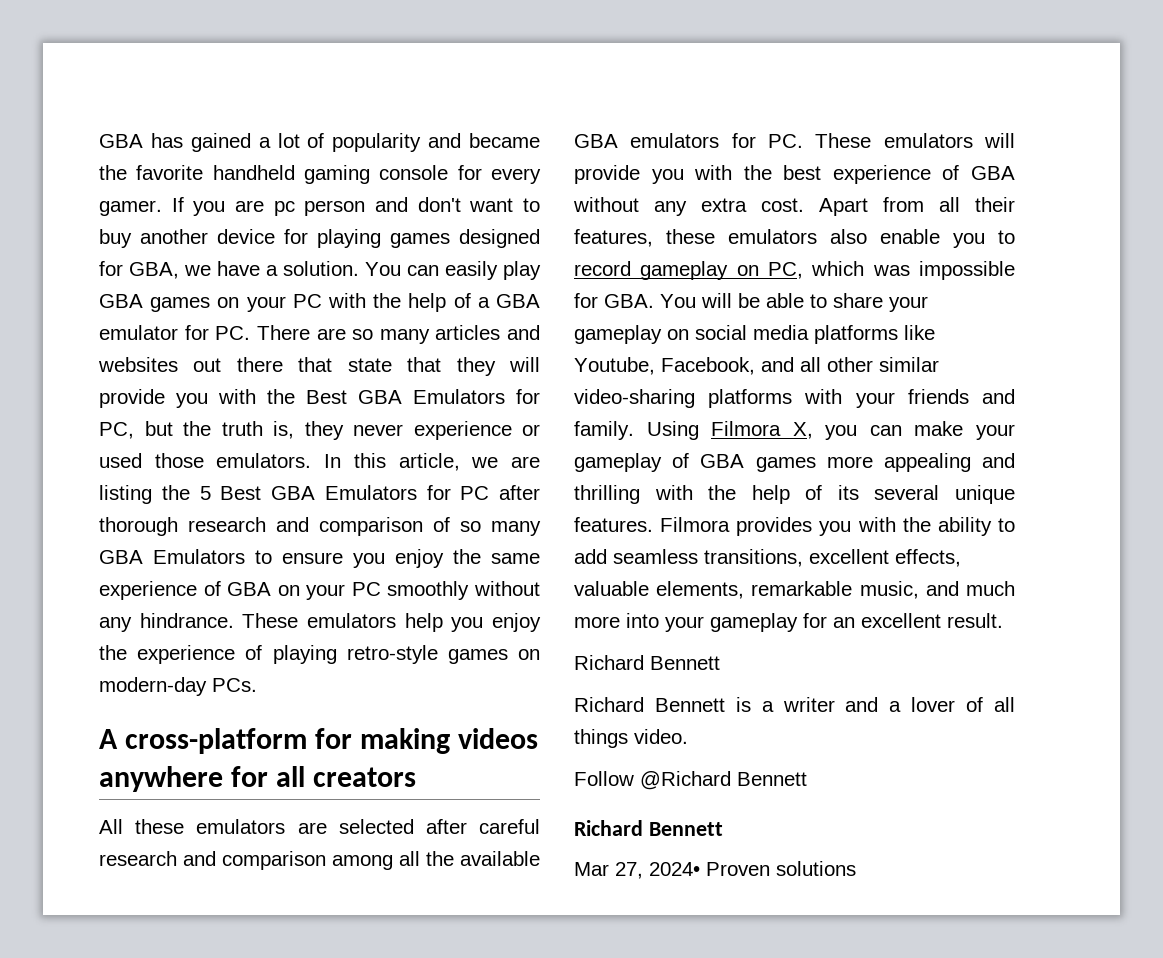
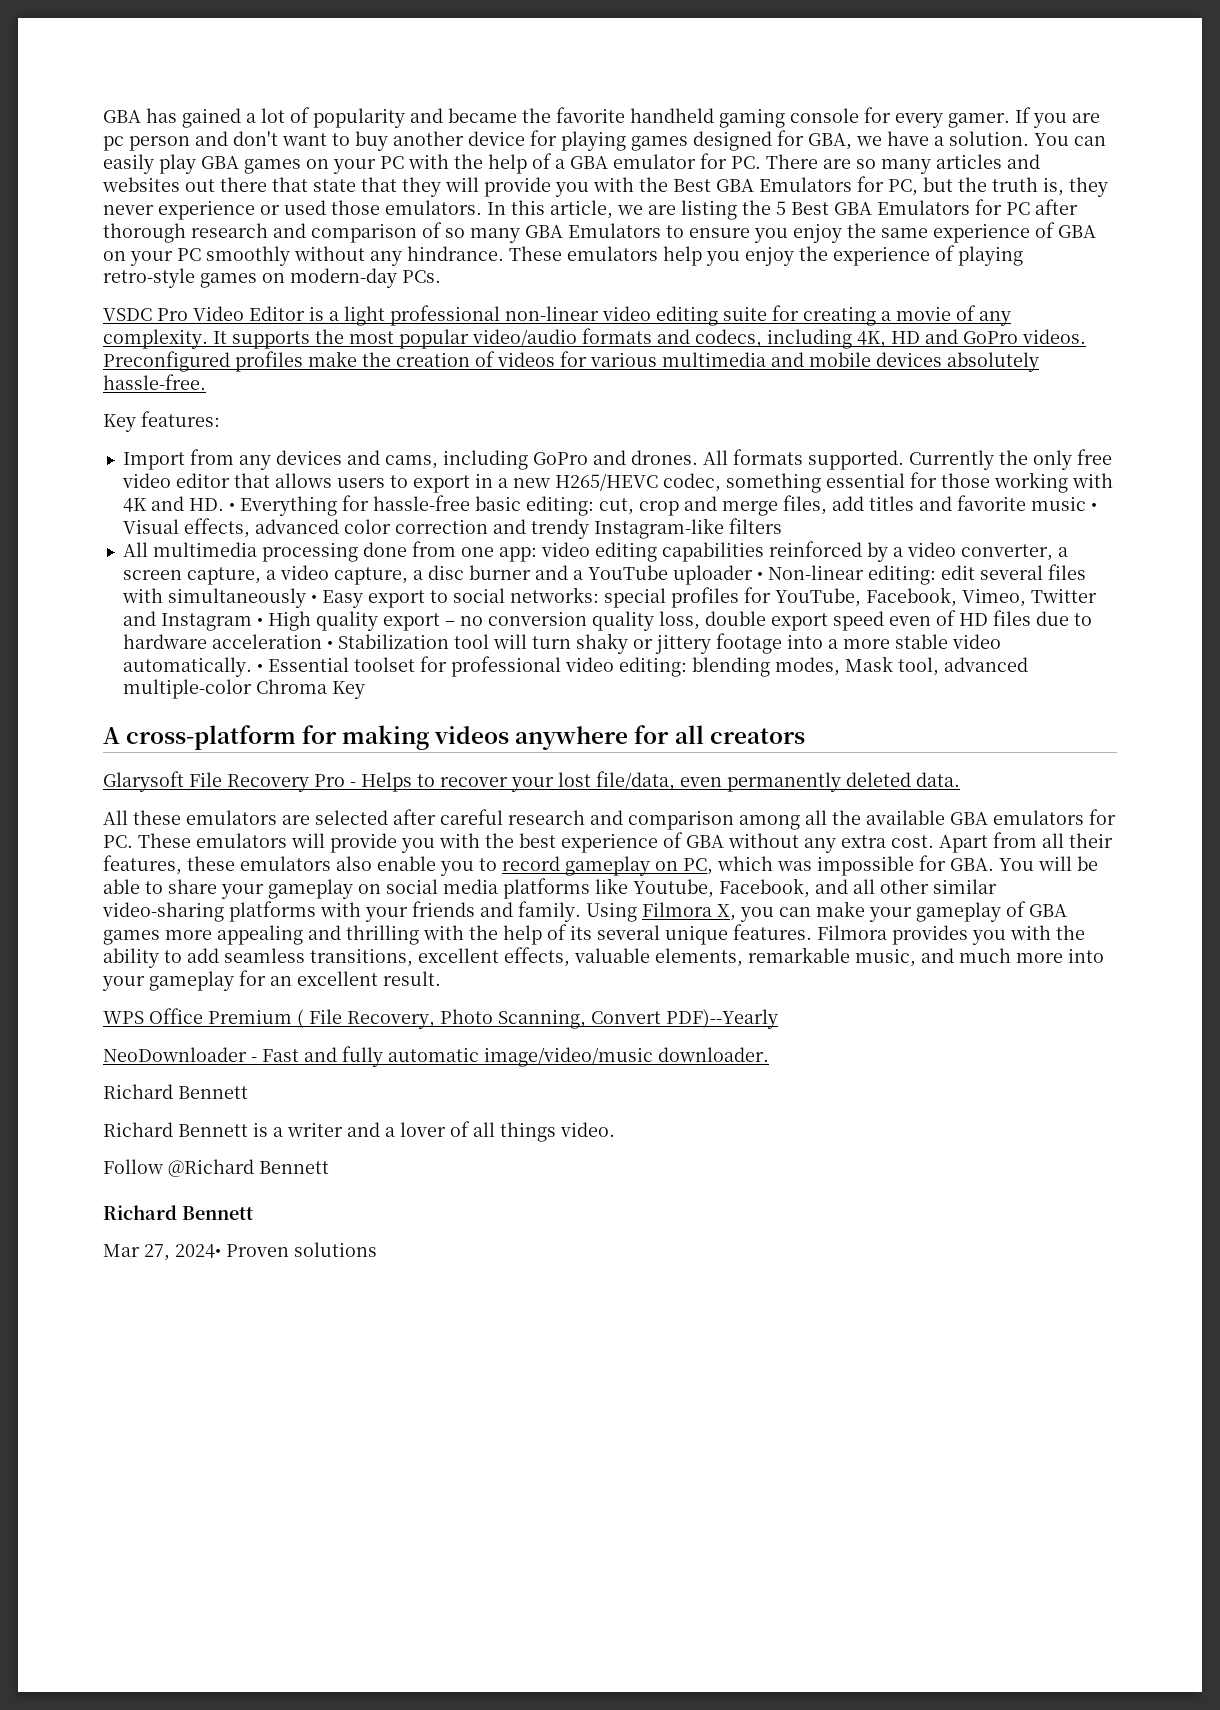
(257, 685) none -> [103,305,1011,326] [103,328,1086,349] [103,351,1039,372] [103,374,206,390] [103,411,220,432] [122,449,1112,470] [121,472,1113,493] [122,495,1097,516] [122,518,782,539] [122,541,1068,562] [122,564,1086,585] [121,587,1097,608] [122,610,1092,631] [122,633,1001,654] [122,656,1028,677] [122,679,365,699] // VSDC Pro Video Editor is a light professional non-linear video editing suite for creating a movie of any complexity. It supports the most popular video/audio formats and codecs, including 4K, HD and GoPro videos. Preconfigured profiles make the creation of videos for various multimedia and mobile devices absolutely hassle-free. // Key features: // Import from any devices and cams, including GoPro and drones. All formats supported. Сurrently the only free video editor that allows users to export in a new H265/HEVC codec, something essential for those working with 4K and HD. • Everything for hassle-free basic editing: cut, crop and merge files, add titles and favorite music • Visual effects, advanced color correction and trendy Instagram-like filters // All multimedia processing done from one app: video editing capabilities reinforced by a video converter, a screen capture, a video capture, a disc burner and a YouTube uploader • Non-linear editing: edit several files with simultaneously • Easy export to social networks: special profiles for YouTube, Facebook, Vimeo, Twitter and Instagram • High quality export – no conversion quality loss, double export speed even of HD files due to hardware acceleration • Stabilization tool will turn shaky or jittery footage into a more stable video automatically. • Essential toolset for professional video editing: blending modes, Mask tool, advanced multiple-color Chroma Key
(416, 777) none -> [103,771,960,792] // Glarysoft File Recovery Pro - Helps to recover your lost file/data, even permanently deleted data.
(1003, 620) none -> [103,1008,778,1029] [103,1046,769,1067] // WPS Office Premium ( File Recovery, Photo Scanning, Convert PDF)--Yearly // NeoDownloader - Fast and fully automatic image/video/music downloader.

